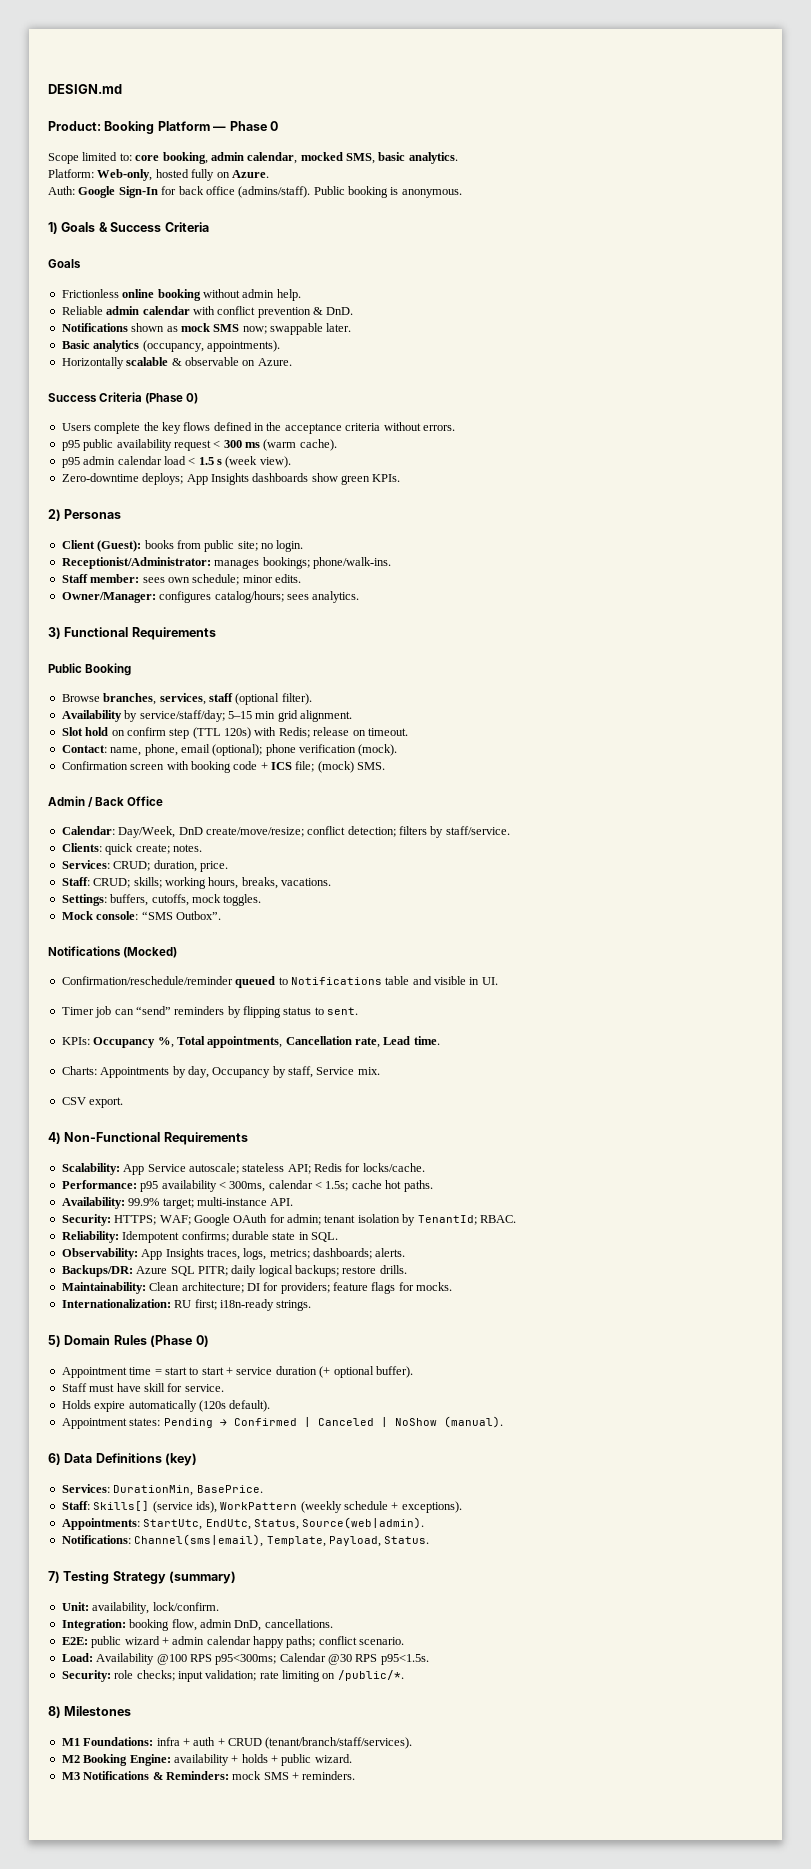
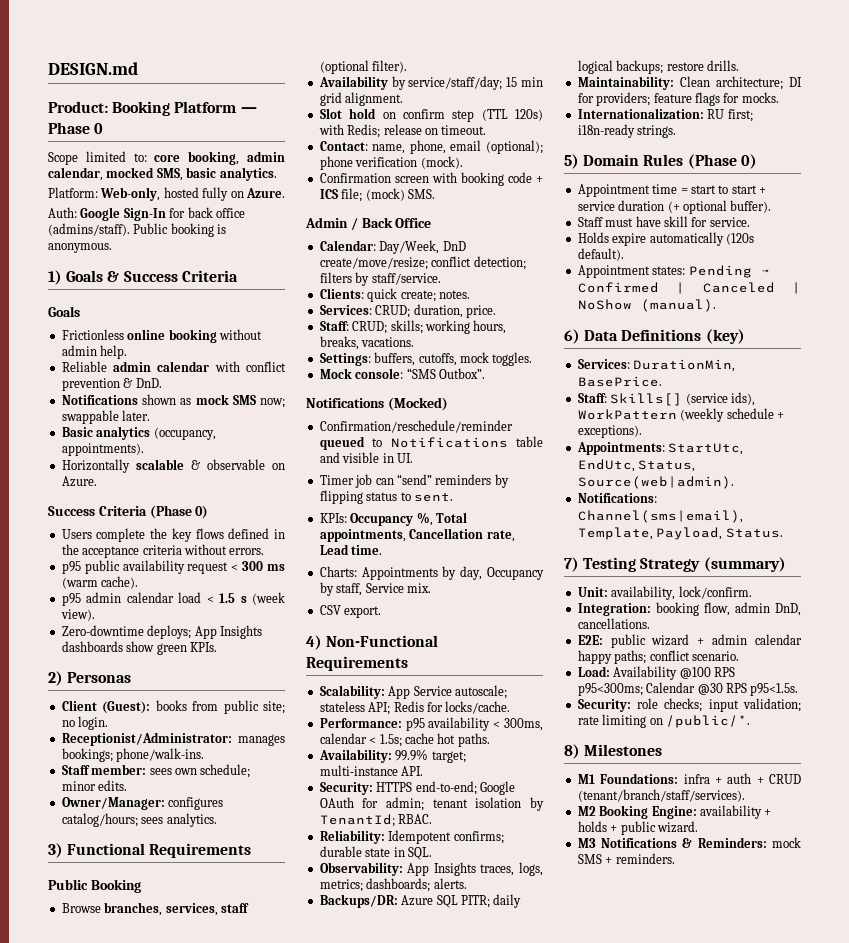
[227,711,252,719] 5–15 -> [506,77,518,87] 15
[114,1215,191,1225] HTTPS; WAF; -> [376,781,477,795] HTTPS end-to-end;

